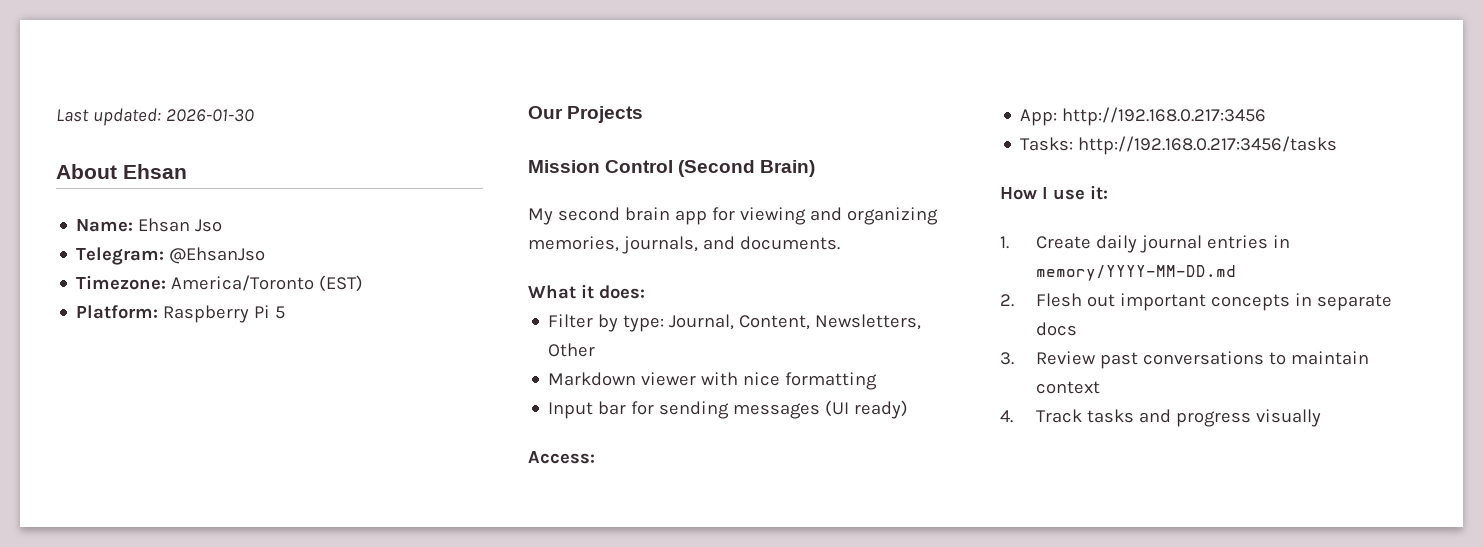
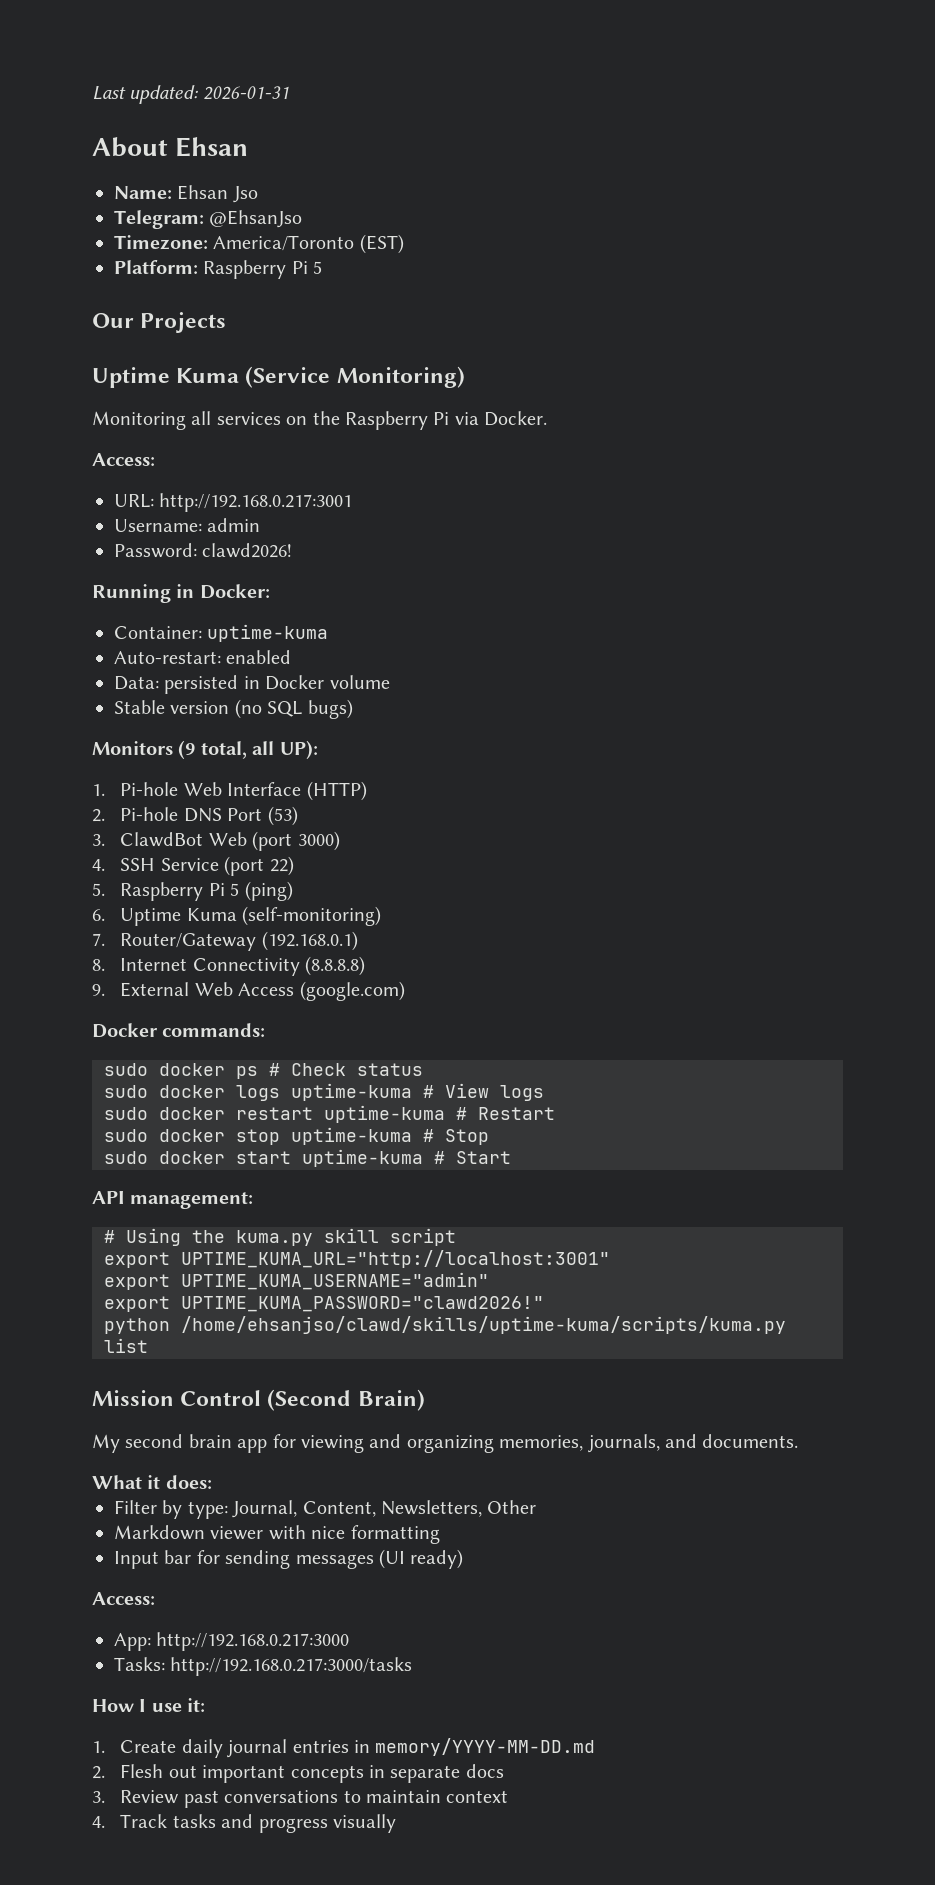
[165,109,254,122] 2026-01-30 -> [202,86,289,100] 2026-01-31
(644, 114) none -> [92,366,465,388] [92,411,548,430] [92,453,155,466] [114,493,353,512] [114,518,261,532] [114,543,293,558] [92,584,270,603] [114,624,329,642] [114,650,292,664] [114,675,390,694] [114,699,353,719] [92,740,318,760] [92,781,367,801] [92,806,298,826] [92,831,340,851] [92,856,294,876] [92,881,293,901] [92,906,382,926] [92,931,358,951] [92,956,366,976] [92,981,405,1001] [92,1023,266,1038] [104,1063,423,1079] [104,1083,544,1101] [104,1105,555,1123] [104,1127,489,1145] [104,1149,511,1167] [92,1191,254,1209] [104,1228,456,1246] [104,1250,610,1268] [104,1272,489,1290] [104,1296,544,1312] [104,1316,786,1334] [104,1338,148,1353] // Uptime Kuma (Service Monitoring) // Monitoring all services on the Raspberry Pi via Docker. // Access: // URL: http://192.168.0.217:3001 // Username: admin // Password: clawd2026! // Running in Docker: // Container: uptime-kuma // Auto-restart: enabled // Data: persisted in Docker volume // Stable version (no SQL bugs) // Monitors (9 total, all UP): // 1. Pi-hole Web Interface (HTTP) // 2. Pi-hole DNS Port (53) // 3. ClawdBot Web (port 3000) // 4. SSH Service (port 22) // 5. Raspberry Pi 5 (ping) // 6. Uptime Kuma (self-monitoring) // 7. Router/Gateway (192.168.0.1) // 8. Internet Connectivity (8.8.8.8) // 9. External Web Access (google.com) // Docker commands: // sudo docker ps # Check status // sudo docker logs uptime-kuma # View logs // sudo docker restart uptime-kuma # Restart // sudo docker stop uptime-kuma # Stop // sudo docker start uptime-kuma # Start // API management: // # Using the kuma.py skill script // export UPTIME_KUMA_URL="http://localhost:3001" // export UPTIME_KUMA_USERNAME="admin" // export UPTIME_KUMA_PASSWORD="clawd2026!" // python /home/ehsanjso/clawd/skills/uptime-kuma/scripts/kuma.py list
[1062,107,1267,126] http://192.168.0.217:3456 -> [156,1632,350,1651] http://192.168.0.217:3000
[1078,136,1338,155] http://192.168.0.217:3456/tasks -> [170,1657,413,1676] http://192.168.0.217:3000/tasks

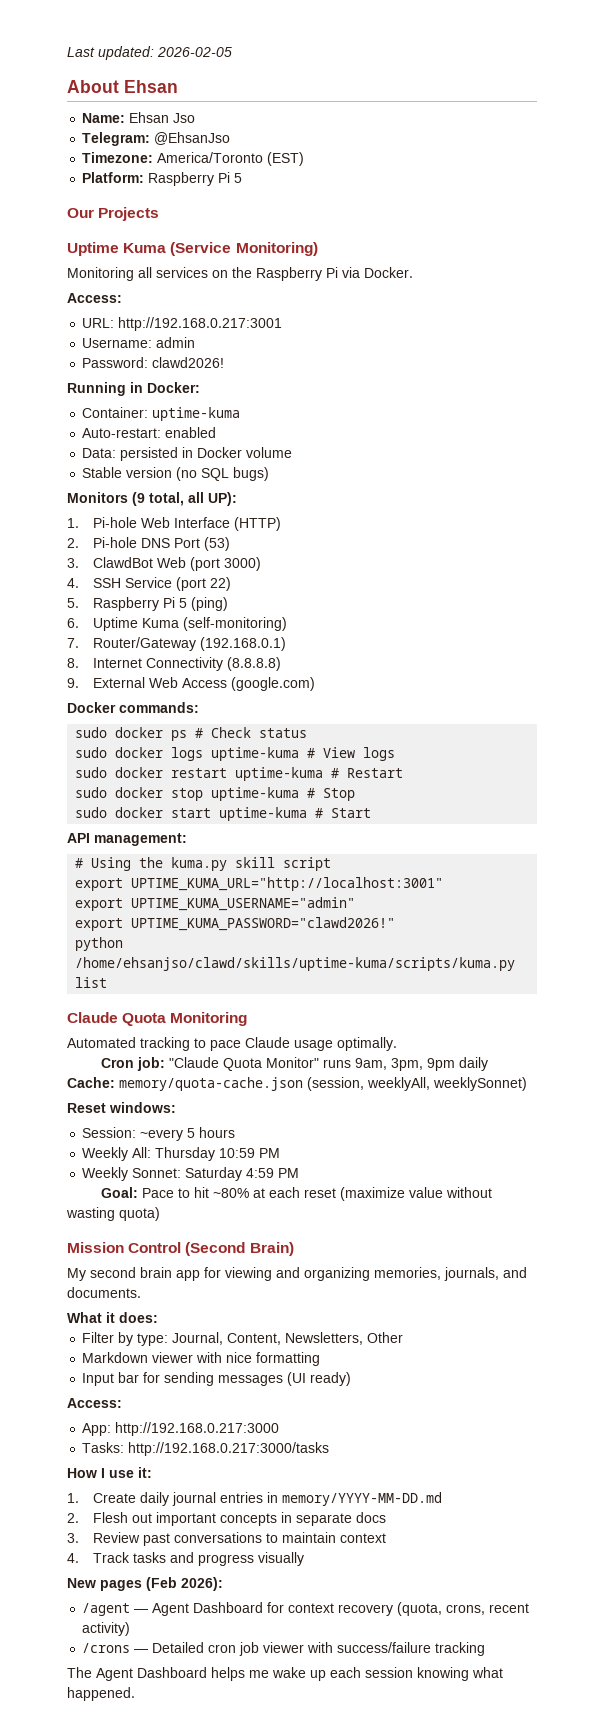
[202,86,289,100] 2026-01-31 -> [157,47,232,57] 2026-02-05
(148, 1345) none -> [67,1012,248,1026] [67,1037,397,1051] [101,1057,489,1071] [67,1077,527,1091] [67,1102,176,1113] [82,1127,236,1141] [82,1147,281,1161] [82,1167,300,1181] [101,1187,493,1201] [66,1207,160,1221] // Claude Quota Monitoring // Automated tracking to pace Claude usage optimally. // Cron job: "Claude Quota Monitor" runs 9am, 3pm, 9pm daily Cache: memory/quota-cache.json (session, weeklyAll, weeklySonnet) // Reset windows: // Session: ~every 5 hours // Weekly All: Thursday 10:59 PM // Weekly Sonnet: Saturday 4:59 PM // Goal: Pace to hit ~80% at each reset (maximize value without wasting quota)
(396, 1823) none -> [67,1577,223,1591] [82,1602,530,1616] [82,1622,131,1636] [82,1642,486,1656] [67,1667,503,1681] [67,1687,135,1701] // New pages (Feb 2026): // /agent — Agent Dashboard for context recovery (quota, crons, recent activity) // /crons — Detailed cron job viewer with success/failure tracking // The Agent Dashboard helps me wake up each session knowing what happened.

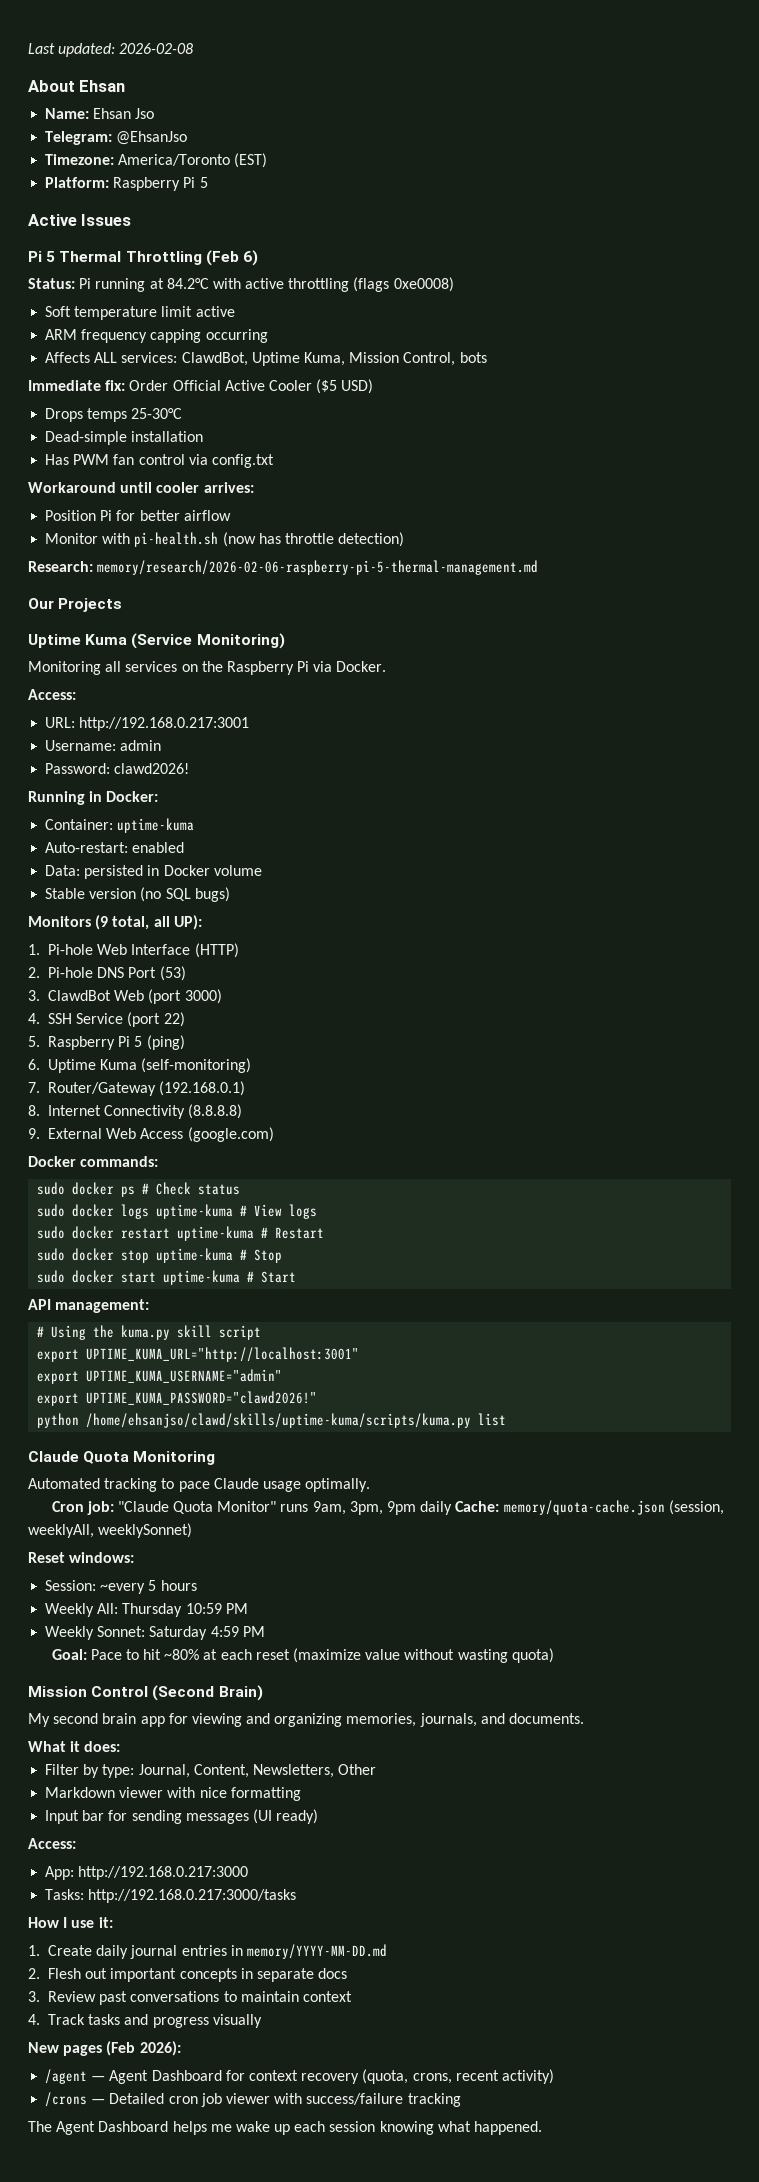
[157,47,232,57] 2026-02-05 -> [119,43,194,54] 2026-02-08
(243, 178) none -> [28,214,132,226] [28,250,258,266] [28,277,454,292] [45,306,235,320] [45,329,268,343] [45,352,487,366] [28,379,374,394] [45,408,183,422] [45,431,204,445] [45,454,274,468] [28,482,254,493] [45,510,231,521] [45,532,405,547] [28,560,539,575] // Active Issues // Pi 5 Thermal Throttling (Feb 6) // Status: Pi running at 84.2°C with active throttling (flags 0xe0008) // Soft temperature limit active // ARM frequency capping occurring // Affects ALL services: ClawdBot, Uptime Kuma, Mission Control, bots // Immediate fix: Order Official Active Cooler ($5 USD) // Drops temps 25-30°C // Dead-simple installation // Has PWM fan control via config.txt // Workaround until cooler arrives: // Position Pi for better airflow // Monitor with pi-health.sh (now has throttle detection) // Research: memory/research/2026-02-06-raspberry-pi-5-thermal-management.md

